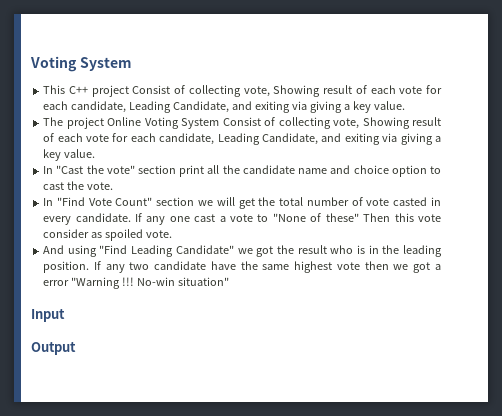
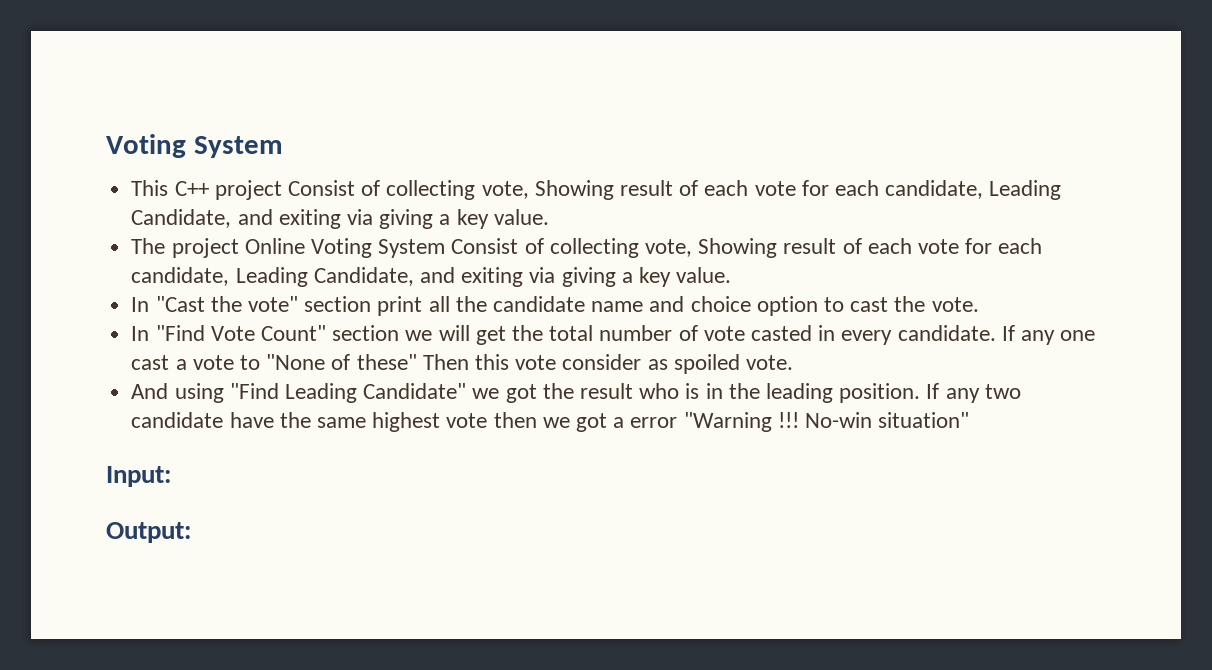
[31,309,65,322] [31,342,76,355] Input // Output -> [106,466,171,487] [106,522,191,543] Input: // Output:

